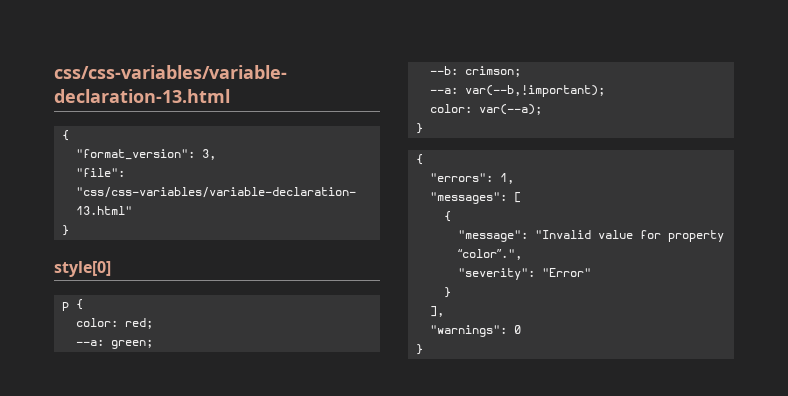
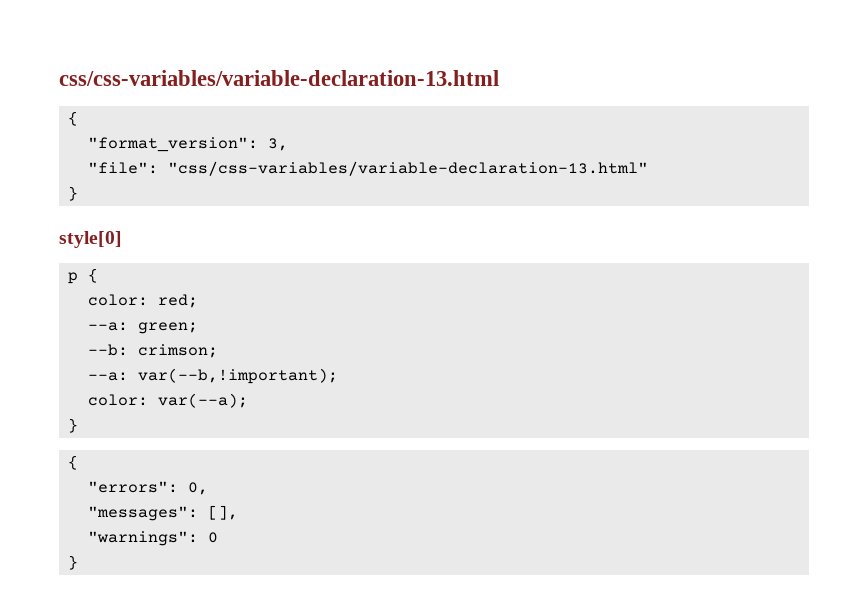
[499,173,514,184] 1, -> [187,482,208,495] 0,
[513,192,521,203] [443,211,451,222] [457,230,724,242] [457,249,522,260] [457,268,591,280] [443,287,451,298] [429,306,444,317] [ // { // "message": "Invalid value for property “color”.", // "severity": "Error" // } // ], -> [207,505,238,520] [],

